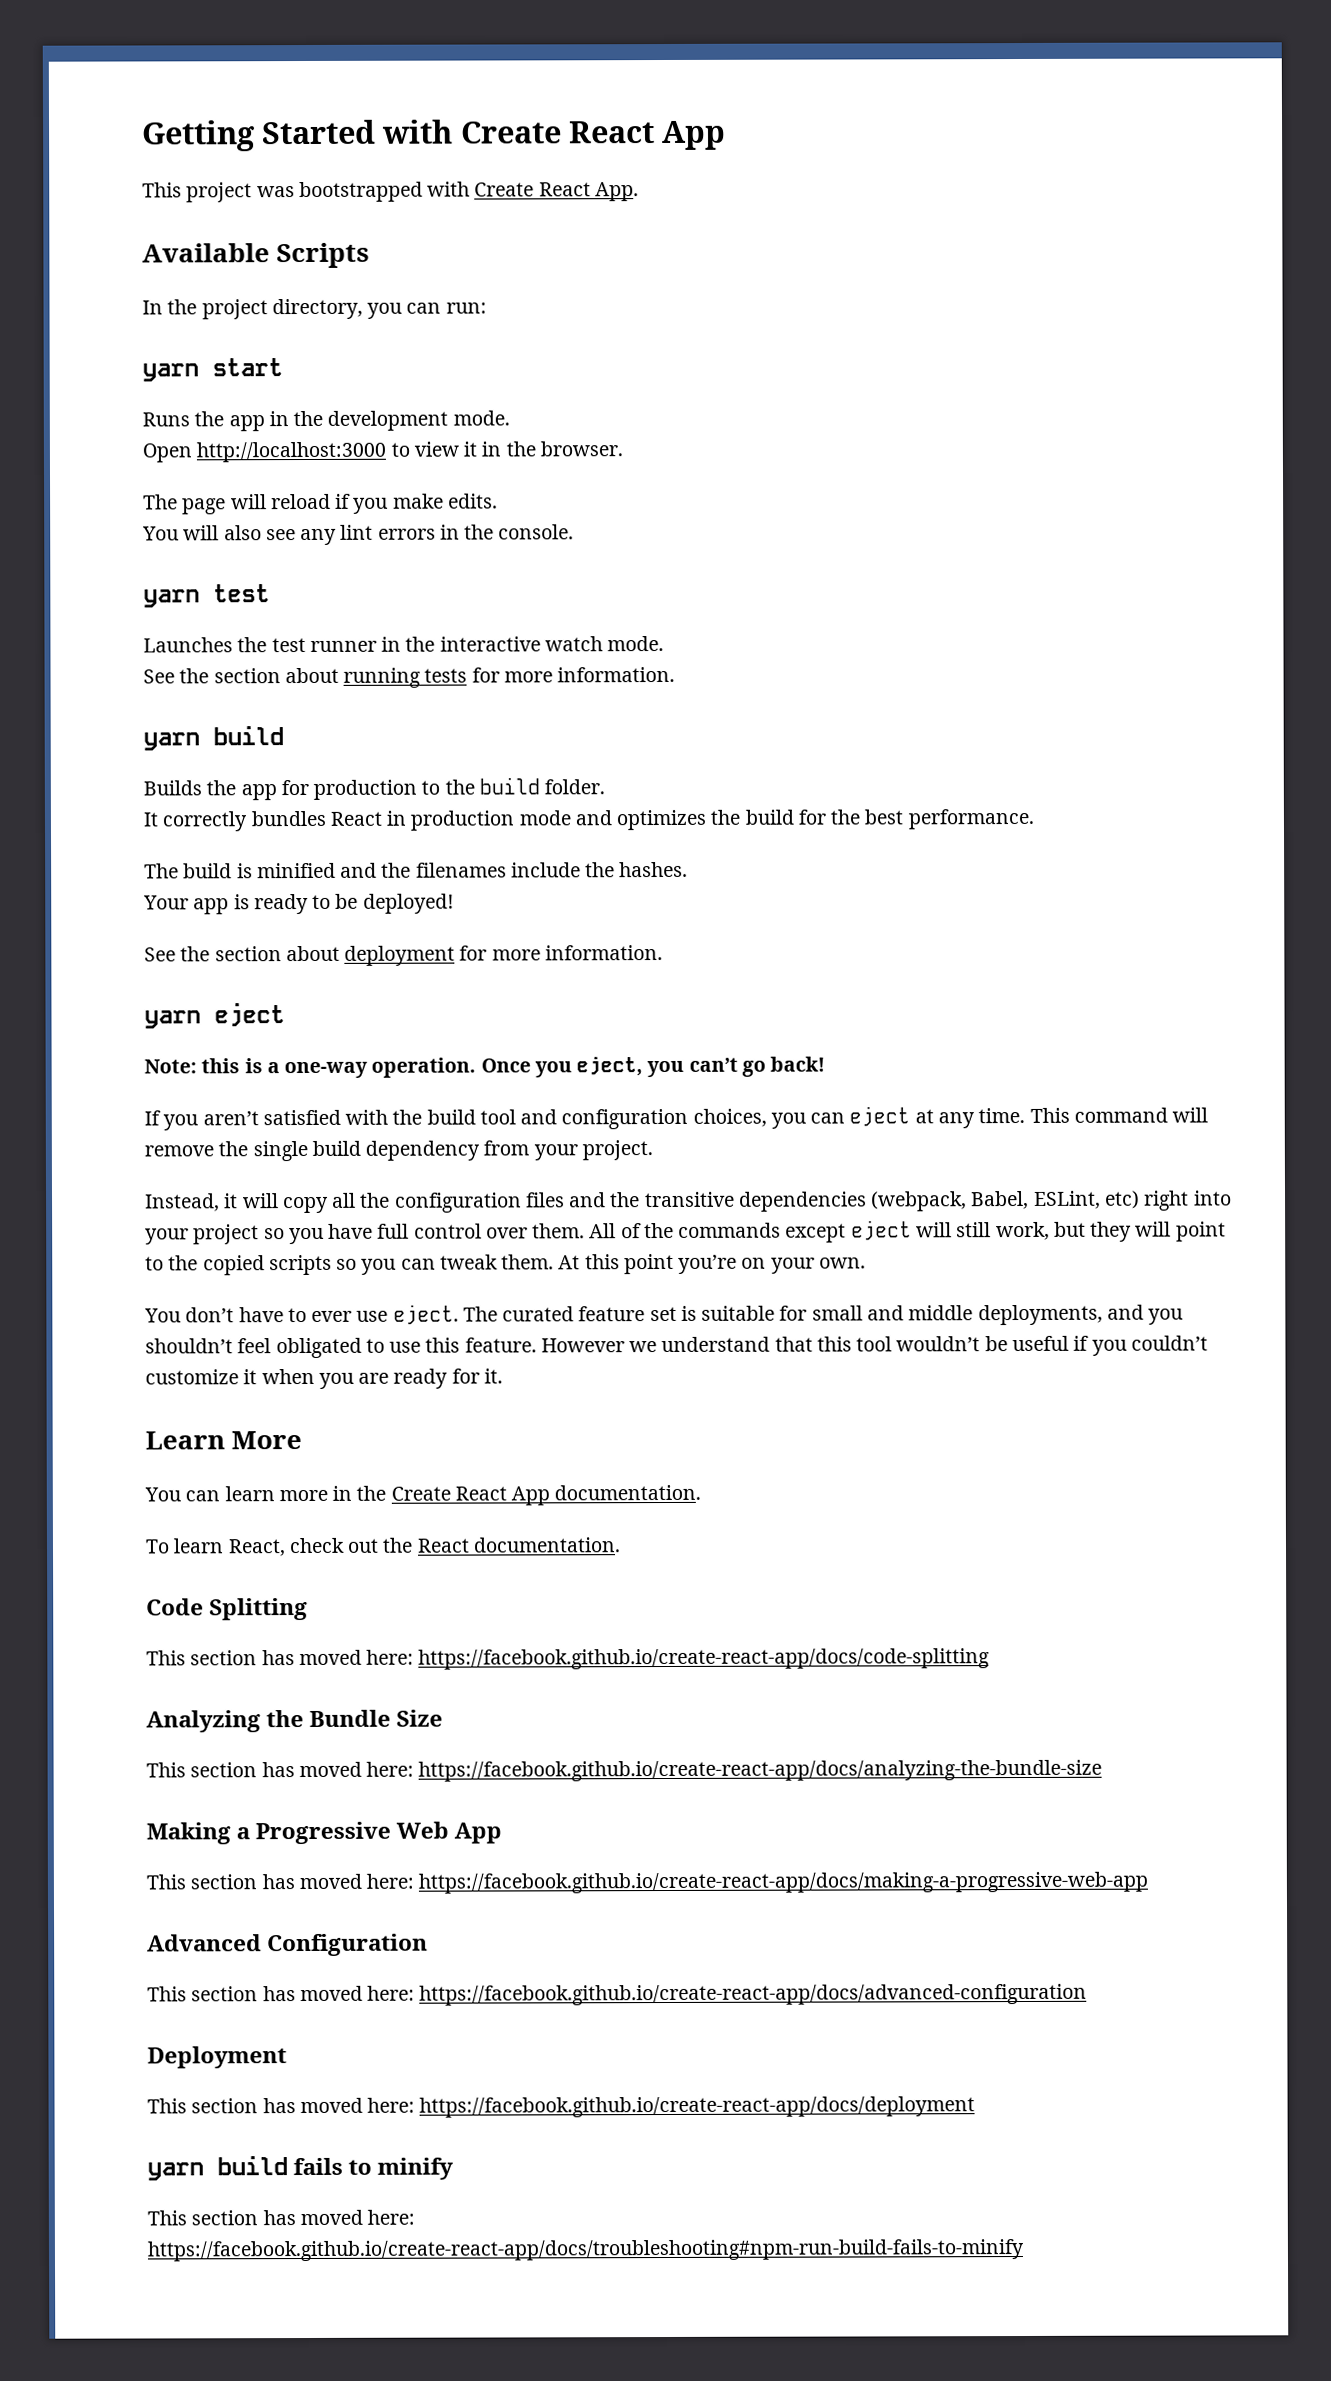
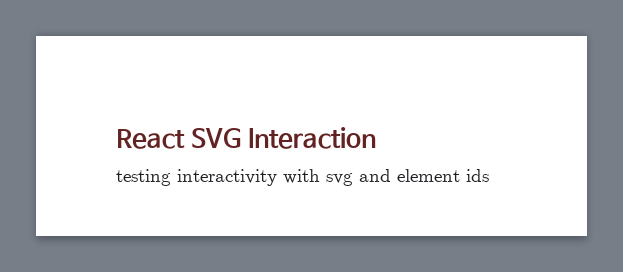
[142,119,727,152] [142,181,639,203] [142,242,371,269] [142,298,487,320] [142,358,283,382] [142,410,510,432] [142,441,623,463] [143,493,498,515] [142,524,575,546] [143,584,270,608] [143,636,665,653] [143,666,676,688] [143,726,284,751] [143,777,606,801] [143,808,1034,832] [144,861,689,879] [143,893,454,915] [144,945,663,966] [144,1003,285,1029] [144,1056,826,1079] [144,1106,1209,1131] [144,1140,653,1162] [145,1190,1232,1214] [145,1220,1226,1245] [145,1253,866,1276] [144,1304,1184,1326] [145,1335,1208,1359] [145,1368,503,1389] [145,1431,303,1450] [144,1484,702,1506] [145,1537,621,1557] [146,1597,309,1621] [146,1648,991,1670] [146,1709,444,1733] [146,1759,1103,1782] [146,1821,503,1845] [146,1871,1149,1894] [147,1933,429,1957] [147,1983,1088,2006] [147,2046,287,2069] [147,2096,976,2118] [147,2156,455,2181] [147,2209,416,2226] [147,2239,1024,2262] Getting Started with Create React App // This project was bootstrapped with Create React App. // Available Scripts // In the project directory, you can run: // yarn start // Runs the app in the development mode. // Open http://localhost:3000 to view it in the browser. // The page will reload if you make edits. // You will also see any lint errors in the console. // yarn test // Launches the test runner in the interactive watch mode. // See the section about running tests for more information. // yarn build // Builds the app for production to the build folder. // It correctly bundles React in production mode and optimizes the build for the best performance. // The build is minified and the filenames include the hashes. // Your app is ready to be deployed! // See the section about deployment for more information. // yarn eject // Note: this is a one-way operation. Once you eject, you can’t go back! // If you aren’t satisfied with the build tool and configuration choices, you can eject at any time. This command will remove the single build dependency from your project. // Instead, it will copy all the configuration files and the transitive dependencies (webpack, Babel, ESLint, etc) right into your project so you have full control over them. All of the commands except eject will still work, but they will point to the copied scripts so you can tweak them. At this point you’re on your own. // You don’t have to ever use eject. The curated feature set is suitable for small and middle deployments, and you shouldn’t feel obligated to use this feature. However we understand that this tool wouldn’t be useful if you couldn’t customize it when you are ready for it. // Learn More // You can learn more in the Create React App documentation. // To learn React, check out the React documentation. // Code Splitting // This section has moved here: https://facebook.github.io/create-react-app/docs/code-splitting // Analyzing the Bundle Size // This section has moved here: https://facebook.github.io/create-react-app/docs/analyzing-the-bundle-size // Making a Progressive Web App // This section has moved here: https://facebook.github.io/create-react-app/docs/making-a-progressive-web-app // Advanced Configuration // This section has moved here: https://facebook.github.io/create-react-app/docs/advanced-configuration // Deployment // This section has moved here: https://facebook.github.io/create-react-app/docs/deployment // yarn build fails to minify // This section has moved here: https://facebook.github.io/create-react-app/docs/troubleshooting#npm-run-build-fails-to-minify -> [116,127,376,149] [116,169,489,186] React SVG Interaction // testing interactivity with svg and element ids

